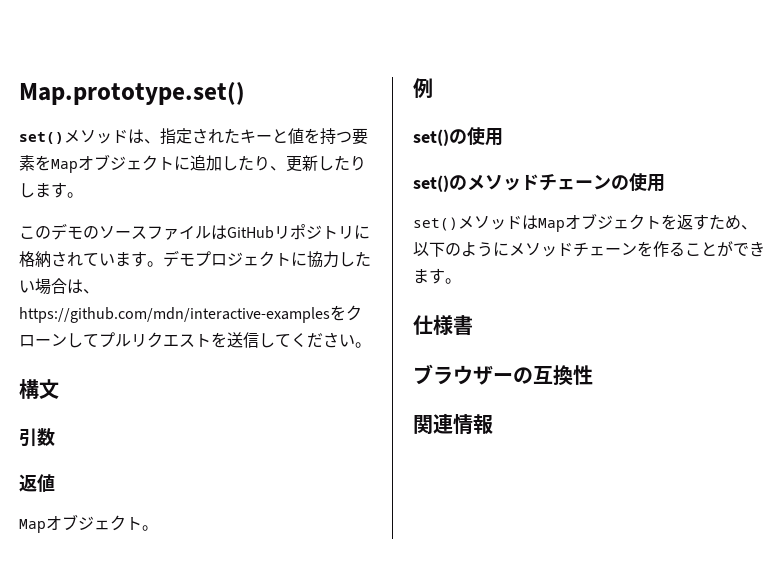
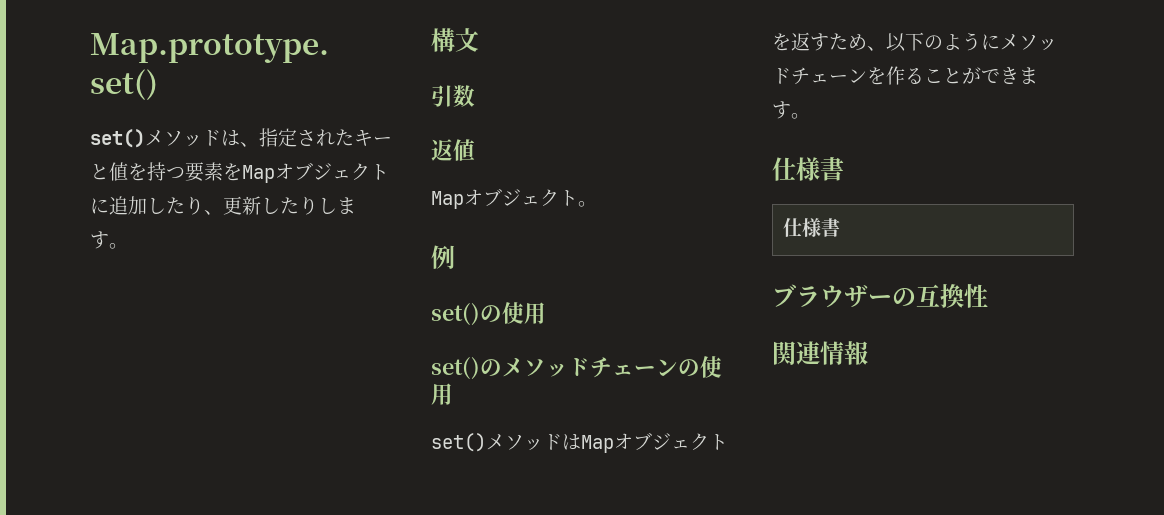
[19,223,370,240] [19,250,371,268] [19,278,99,295] [19,305,362,323] [19,332,371,348] // このデモのソースファイルはGitHubリポジトリに格納されています。デモプロジェクトに協力したい場合は、https://github.com/mdn/interactive-examplesをクローンしてプルリクエストを送信してください。 -> (128, 246) none
(473, 325) none -> [782,217,840,237] // 仕様書

